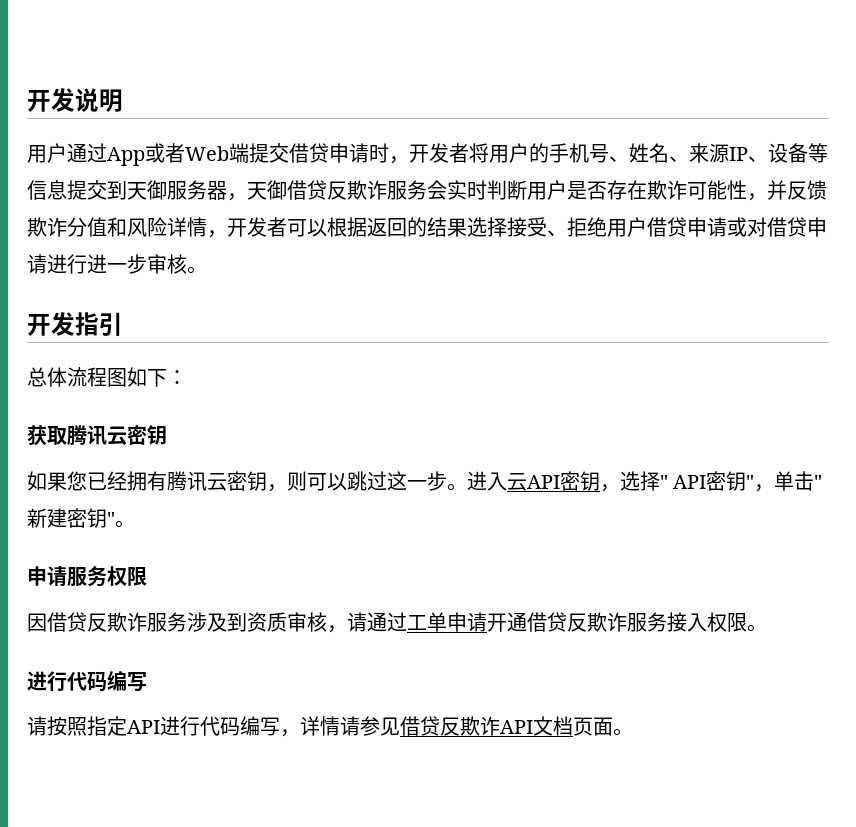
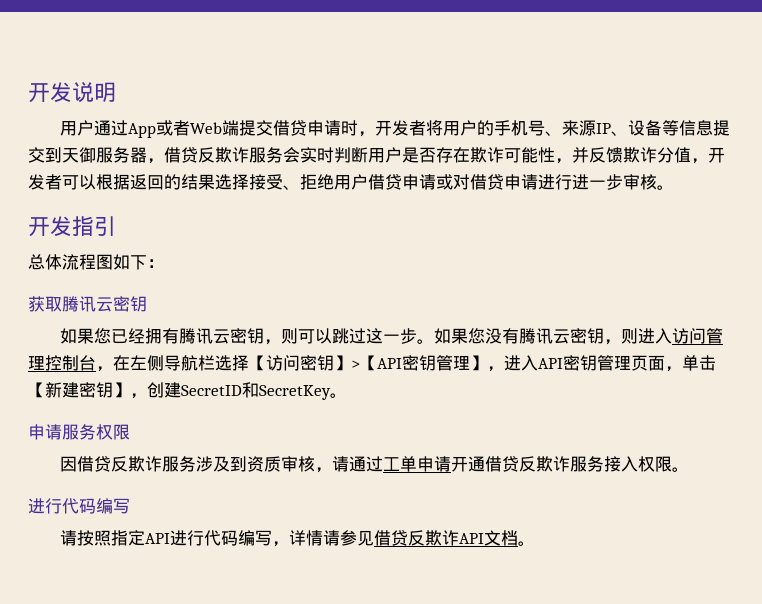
[629,143,689,163] 姓名、 -> (563, 133) none
[247,180,287,200] 天御 -> (164, 161) none
[107,217,207,237] 和风险详情 -> (691, 155) none
[467,471,823,492] [27,508,115,528] 进入云API密钥，选择" API密钥"，单击"新建密钥" -> [434,328,724,345] [28,355,716,372] [28,382,331,400] 如果您没有腾讯云密钥，则进入访问管理控制台，在左侧导航栏选择【访问密钥】>【API密钥管理】，进入API密钥管理页面，单击【新建密钥】，创建SecretID和SecretKey
[573,717,613,736] 页面 -> (519, 538) none

